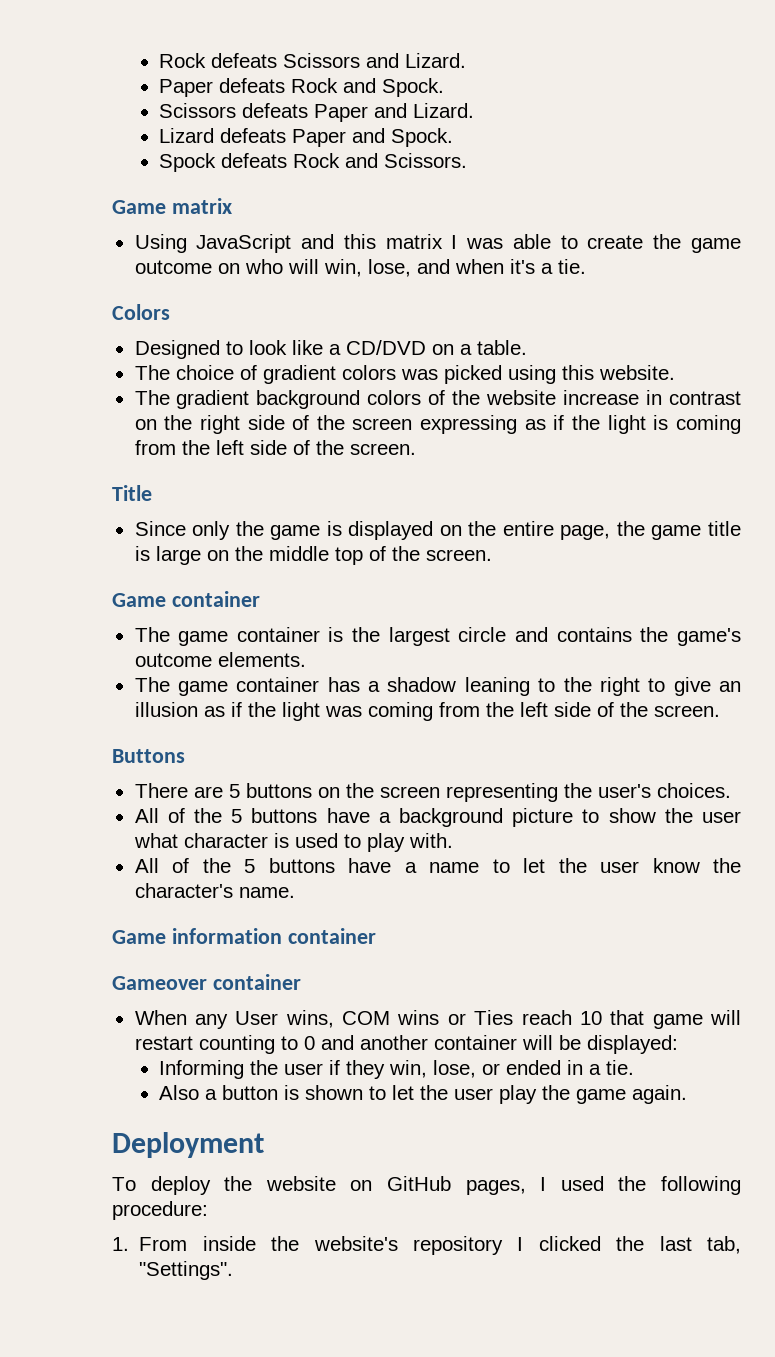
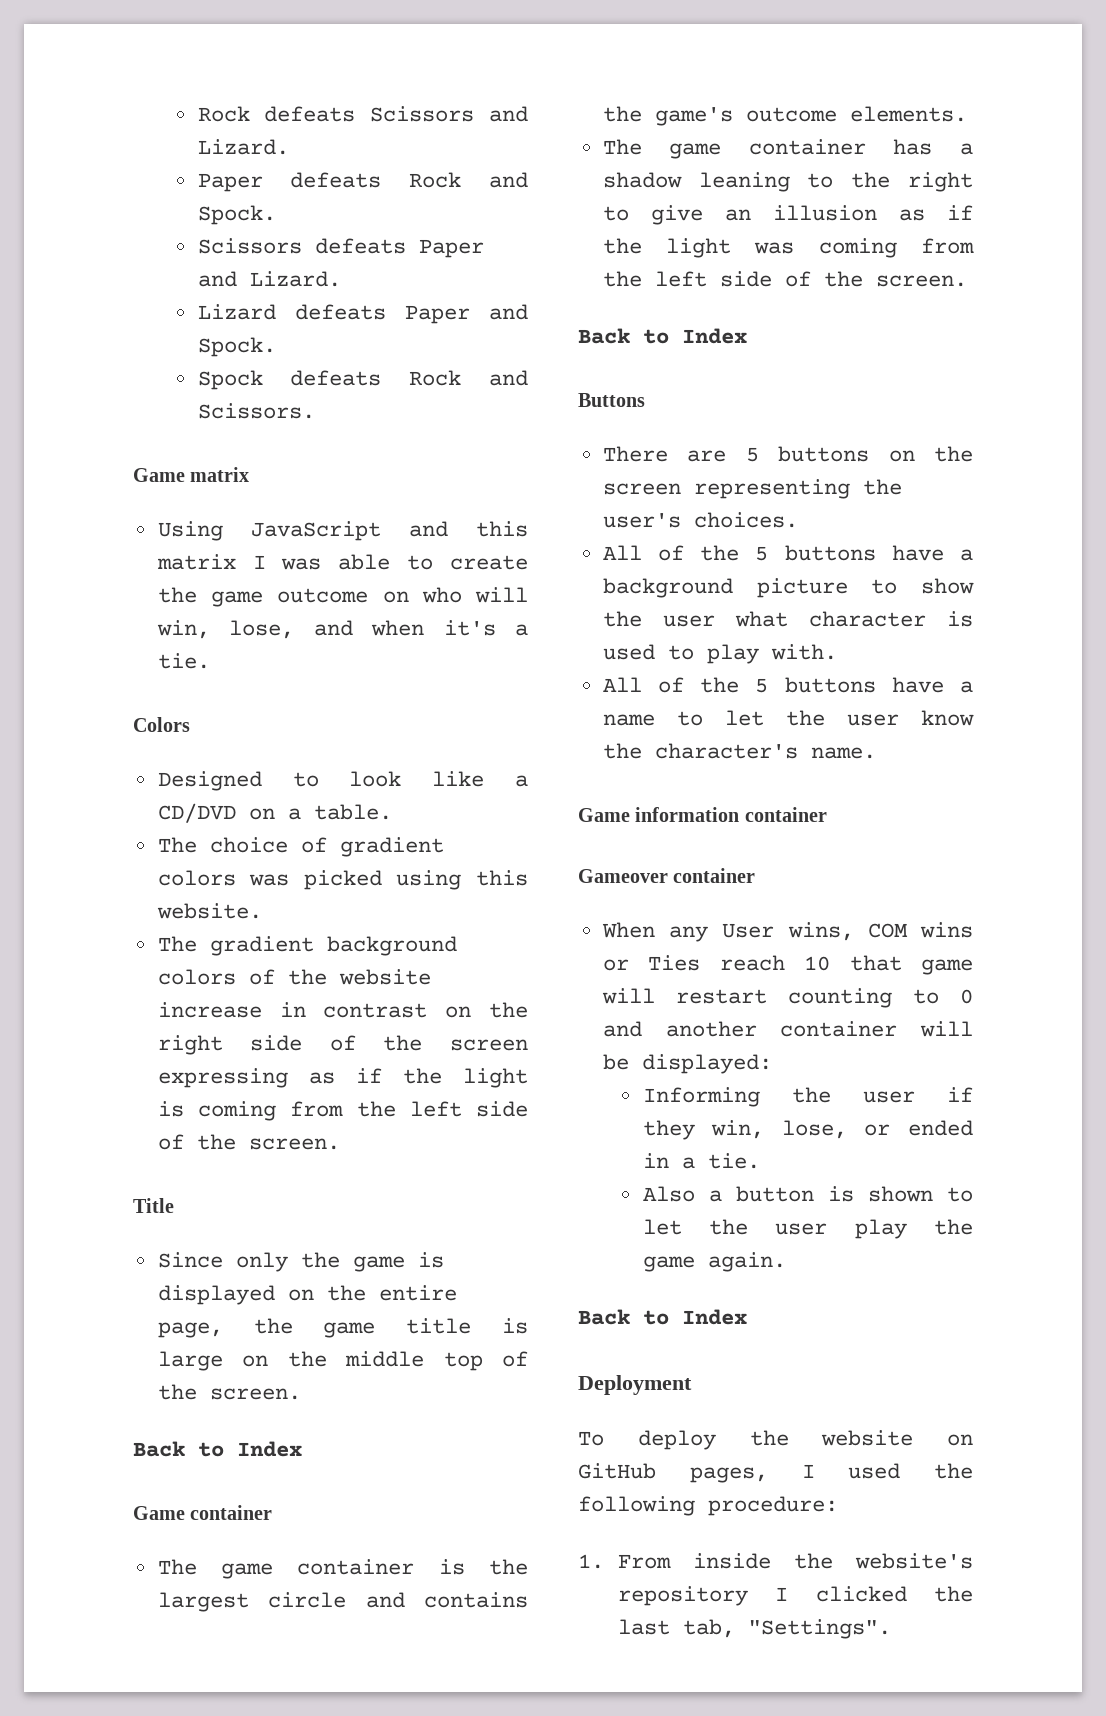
(492, 555) none -> [133,1441,302,1457] // Back to Index
(720, 711) none -> [578,328,747,344] // Back to Index
(687, 1094) none -> [578,1309,747,1325] // Back to Index

